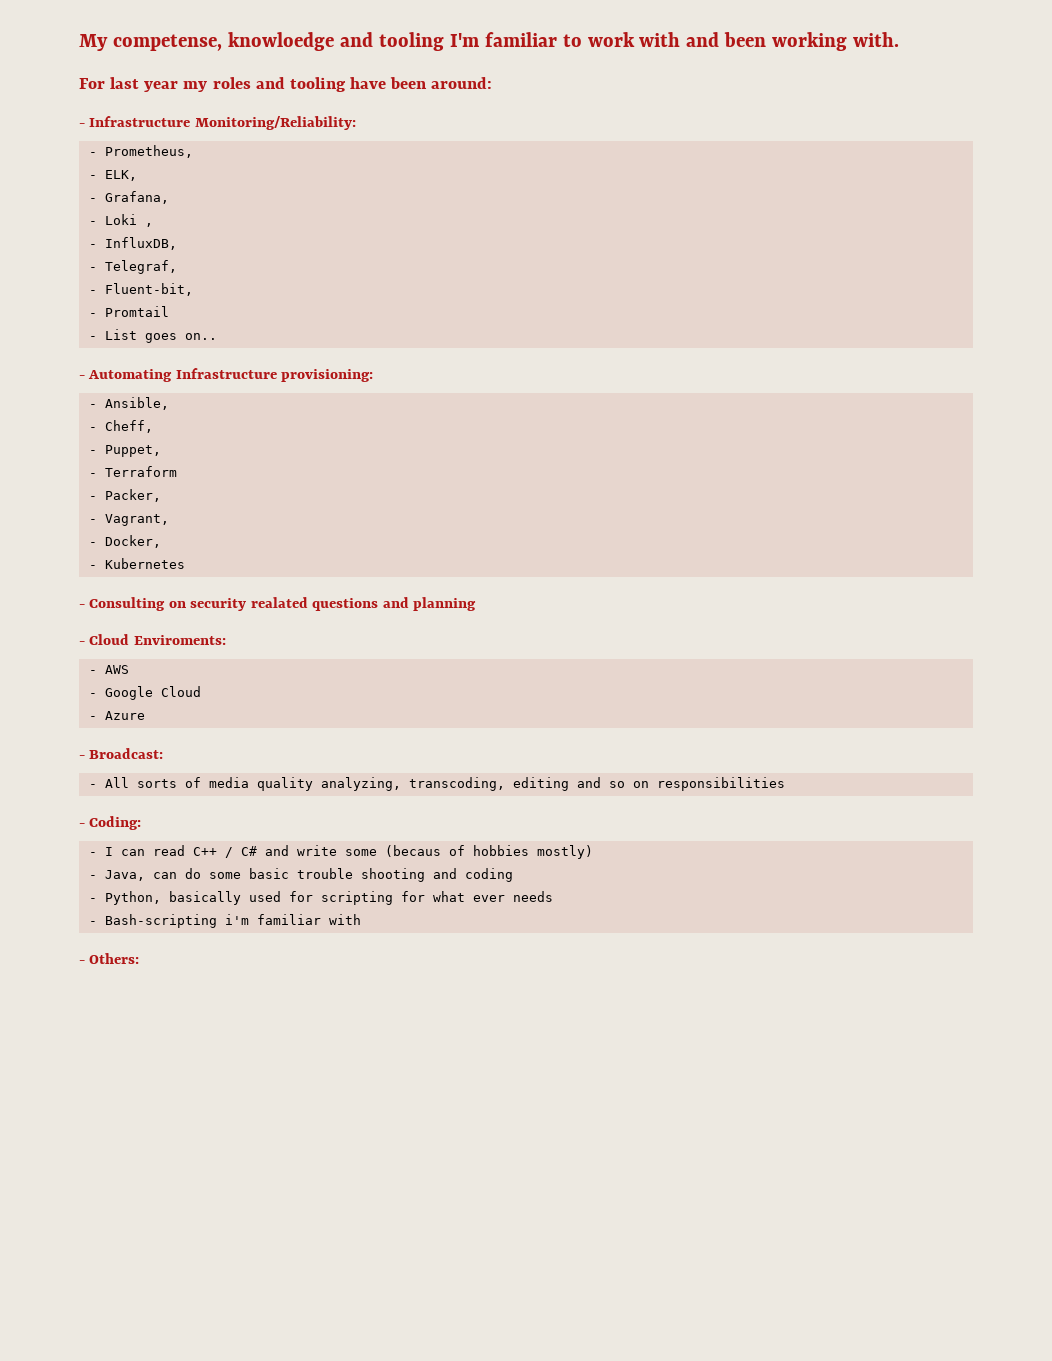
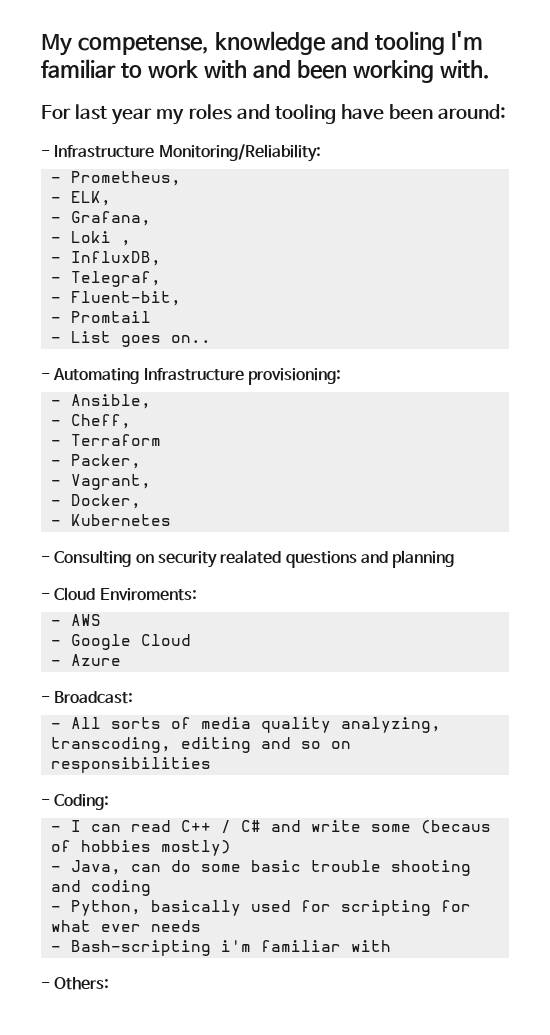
[227,32,334,51] knowloedge -> [214,31,326,55] knowledge
[88,445,161,457] // - Puppet, -> (131, 421) none

